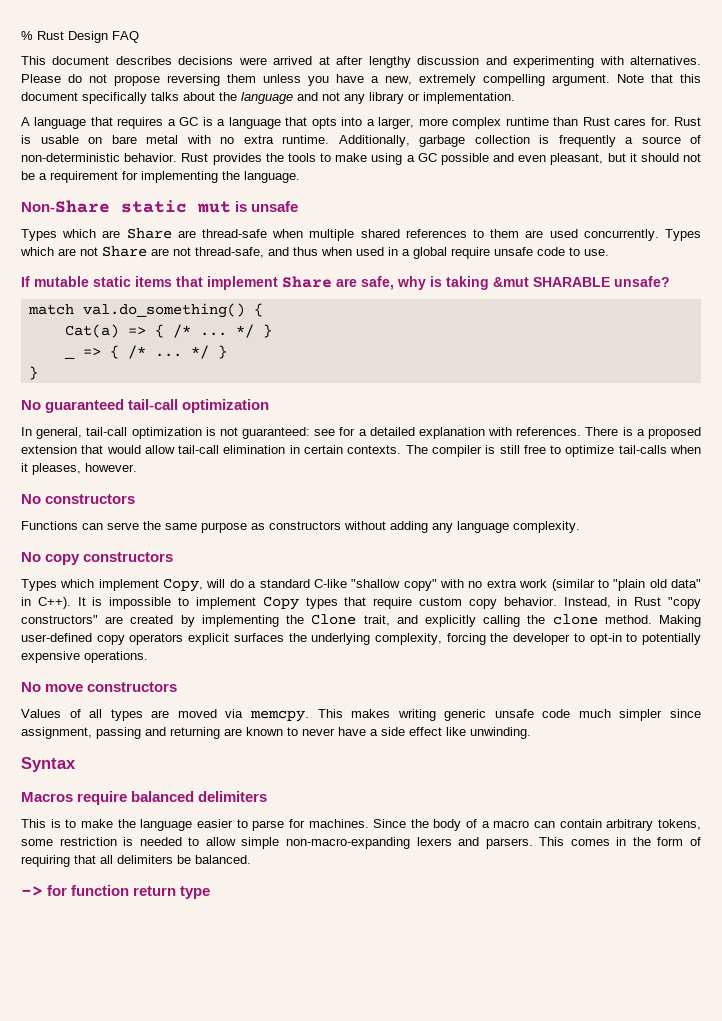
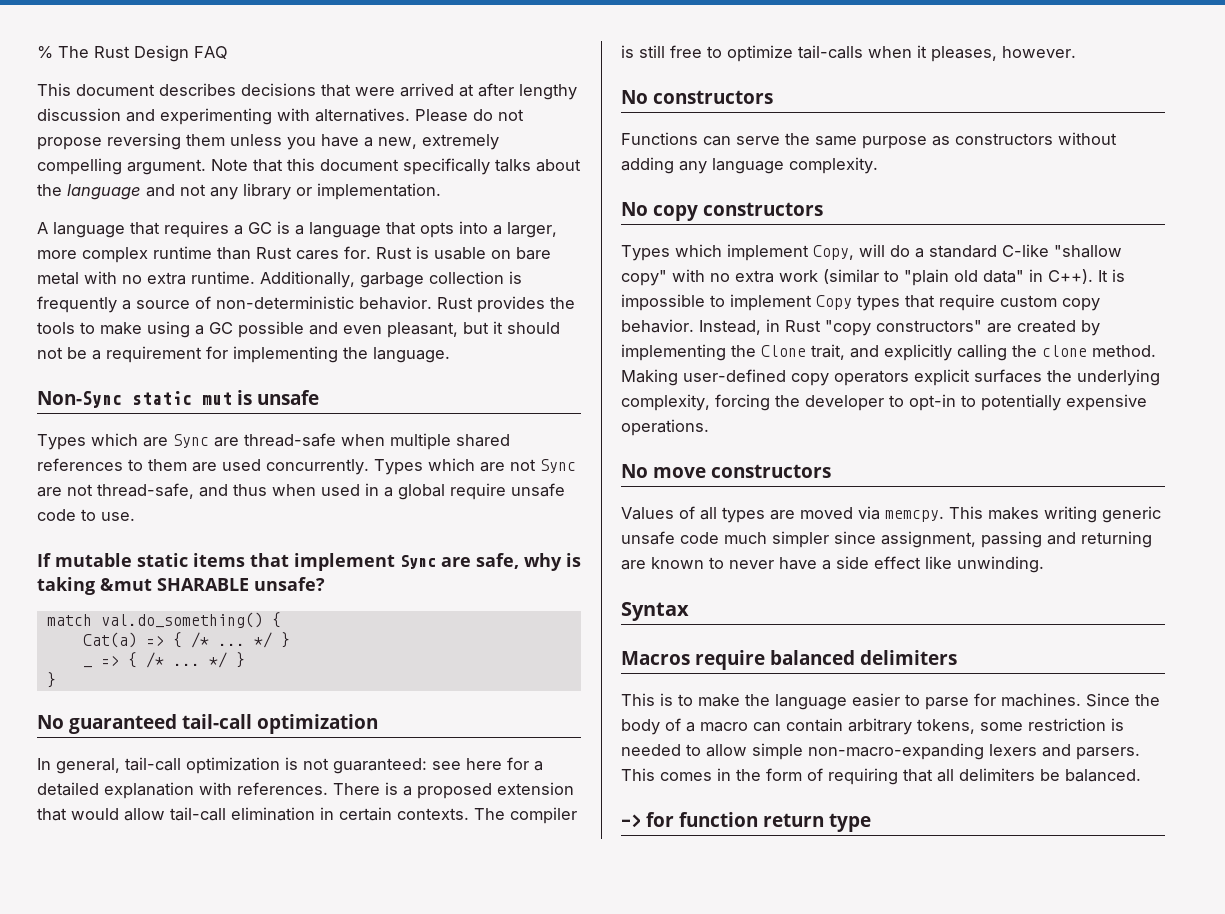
(33, 35) none -> [58,46,89,58] The
(234, 60) none -> [321,84,351,97] that
[21,200,110,213] Non-Share -> [37,391,122,408] Non-Sync
[126,228,172,239] Share -> [173,434,209,448] Sync
[102,246,147,257] Share -> [540,459,576,473] Sync
[282,276,332,288] Share -> [400,555,436,569] Sync
(336, 432) none -> [466,758,502,770] here

